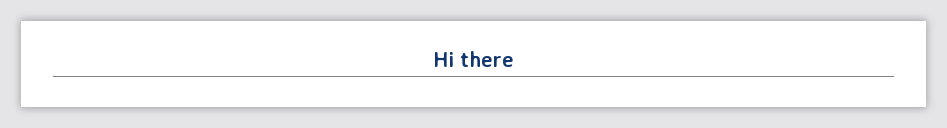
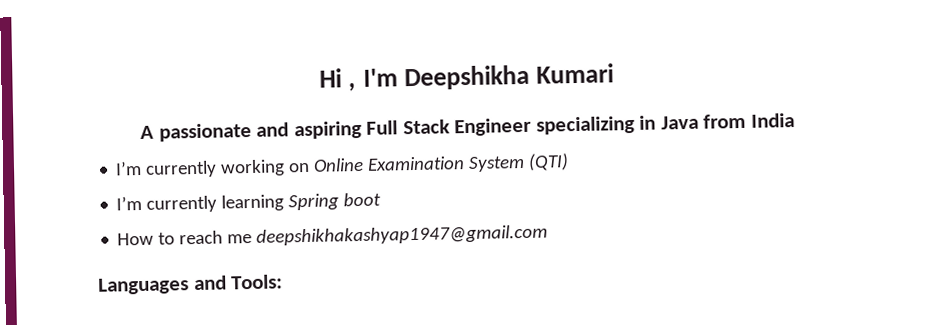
[460,51,514,67] there -> [348,63,614,92] [140,113,795,142] [115,153,570,178] [116,192,382,213] [117,224,549,246] [98,274,284,295] , I'm Deepshikha Kumari // A passionate and aspiring Full Stack Engineer specializing in Java from India // I’m currently working on Online Examination System (QTI) // I’m currently learning Spring boot // How to reach me deepshikhakashyap1947@gmail.com // Languages and Tools:

